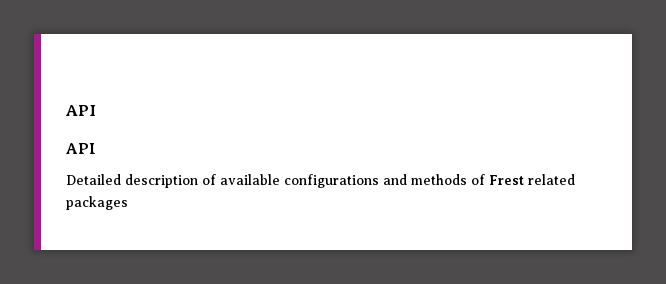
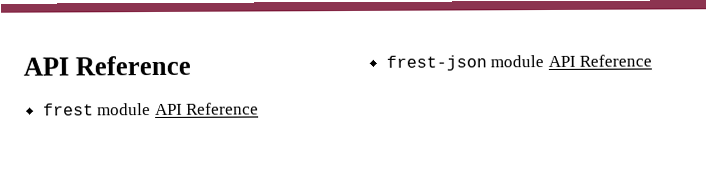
[65,105,96,116] [66,143,96,154] [66,174,575,188] [66,196,128,210] API // API // Detailed description of available configurations and methods of Frest related packages -> [23,55,192,76] [42,102,260,116] [385,54,653,71] API Reference // frest module API Reference // frest-json module API Reference

